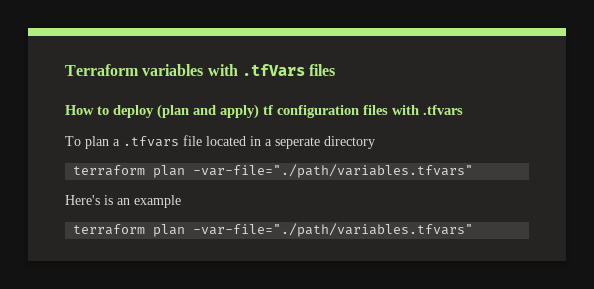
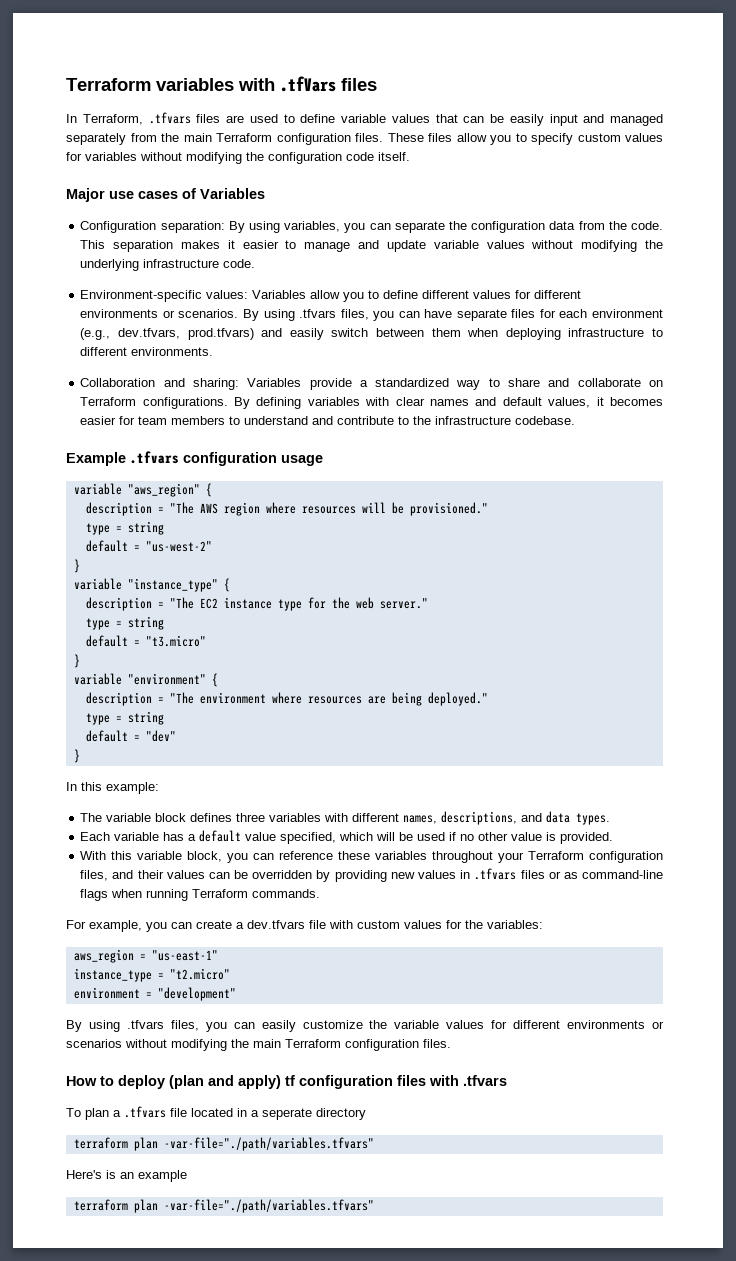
(336, 70) none -> [66,112,663,126] [66,133,663,145] [66,152,410,164] [66,188,265,202] [80,221,663,233] [80,240,664,252] [80,259,256,271] [80,290,582,302] [80,309,663,321] [80,328,664,340] [80,347,214,356] [80,378,663,390] [80,397,663,409] [80,416,576,425] [66,451,323,466] [73,483,212,497] [85,502,488,516] [85,521,164,535] [85,540,212,552] [73,559,80,573] [73,578,230,592] [85,597,428,611] [85,616,164,630] [85,635,206,647] [73,654,80,668] [73,673,218,687] [85,692,488,706] [85,711,164,725] [85,730,176,742] [73,749,80,763] [66,782,159,794] [80,811,611,825] [80,830,614,844] [80,851,664,863] [80,868,663,882] [80,889,321,901] [66,920,543,932] [73,949,218,963] [73,968,230,982] [73,987,236,1001] [66,1020,665,1032] [66,1039,451,1051] // In Terraform, .tfvars files are used to define variable values that can be easily input and managed separately from the main Terraform configuration files. These files allow you to specify custom values for variables without modifying the configuration code itself. // Major use cases of Variables // Configuration separation: By using variables, you can separate the configuration data from the code. This separation makes it easier to manage and update variable values without modifying the underlying infrastructure code. // Environment-specific values: Variables allow you to define different values for different environments or scenarios. By using .tfvars files, you can have separate files for each environment (e.g., dev.tfvars, prod.tfvars) and easily switch between them when deploying infrastructure to different environments. // Collaboration and sharing: Variables provide a standardized way to share and collaborate on Terraform configurations. By defining variables with clear names and default values, it becomes easier for team members to understand and contribute to the infrastructure codebase. // Example .tfvars configuration usage // variable "aws_region" { // description = "The AWS region where resources will be provisioned." // type = string // default = "us-west-2" // } // variable "instance_type" { // description = "The EC2 instance type for the web server." // type = string // default = "t3.micro" // } // variable "environment" { // description = "The environment where resources are being deployed." // type = string // default = "dev" // } // In this example: // The variable block defines three variables with different names, descriptions, and data types. // Each variable has a default value specified, which will be used if no other value is provided. // With this variable block, you can reference these variables throughout your Terraform configuration files, and their values can be overridden by providing new values in .tfvars files or as command-line flags when running Terraform commands. // For example, you can create a dev.tfvars file with custom values for the variables: // aws_region = "us-east-1" // instance_type = "t2.micro" // environment = "development" // By using .tfvars files, you can easily customize the variable values for different environments or scenarios without modifying the main Terraform configuration files.

